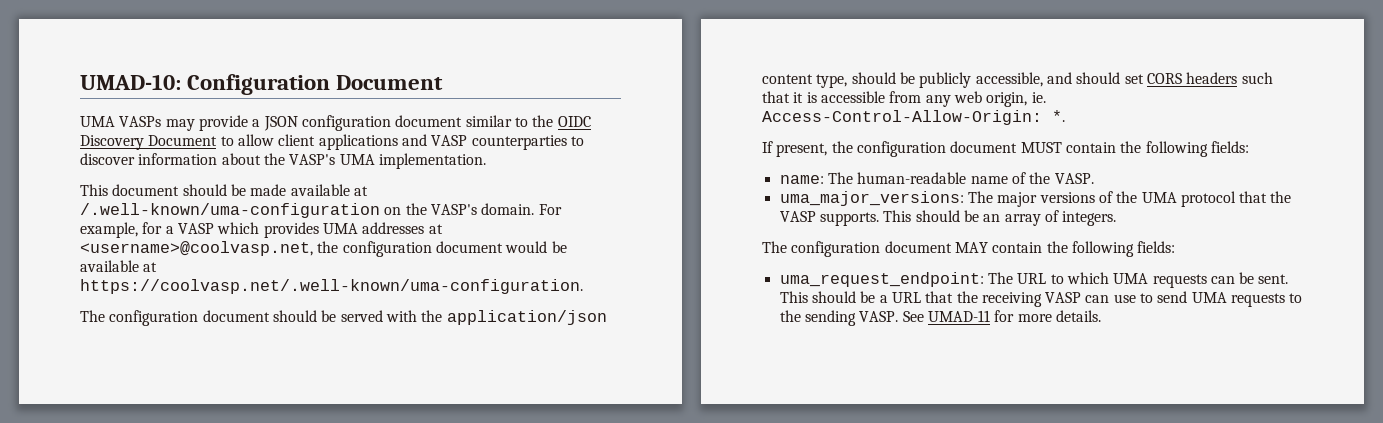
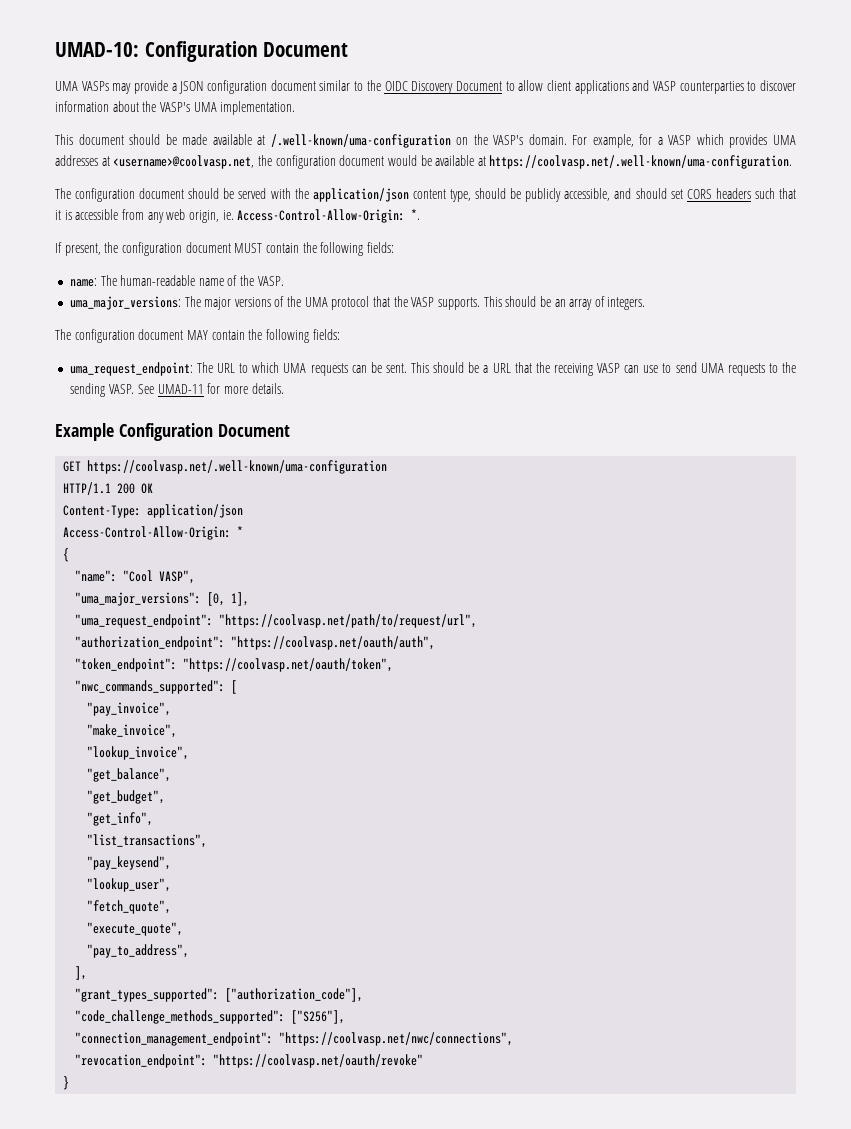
(1101, 316) none -> [55,423,290,441] [63,460,388,474] [63,482,154,495] [63,504,244,518] [63,526,244,540] [63,548,70,562] [75,570,196,584] [75,592,250,606] [75,614,478,628] [75,636,436,650] [75,658,394,672] [75,680,238,694] [87,702,172,716] [87,724,178,738] [87,746,190,760] [87,768,172,782] [87,790,166,804] [87,812,154,826] [87,834,208,848] [87,856,172,870] [87,878,172,892] [87,900,172,914] [87,922,184,936] [87,944,190,958] [75,966,88,980] [75,988,364,1002] [75,1010,346,1024] [75,1032,514,1046] [75,1054,424,1068] [63,1076,70,1090] // Example Configuration Document // GET https://coolvasp.net/.well-known/uma-configuration // HTTP/1.1 200 OK // Content-Type: application/json // Access-Control-Allow-Origin: * // { // "name": "Cool VASP", // "uma_major_versions": [0, 1], // "uma_request_endpoint": "https://coolvasp.net/path/to/request/url", // "authorization_endpoint": "https://coolvasp.net/oauth/auth", // "token_endpoint": "https://coolvasp.net/oauth/token", // "nwc_commands_supported": [ // "pay_invoice", // "make_invoice", // "lookup_invoice", // "get_balance", // "get_budget", // "get_info", // "list_transactions", // "pay_keysend", // "lookup_user", // "fetch_quote", // "execute_quote", // "pay_to_address", // ], // "grant_types_supported": ["authorization_code"], // "code_challenge_methods_supported": ["S256"], // "connection_management_endpoint": "https://coolvasp.net/nwc/connections", // "revocation_endpoint": "https://coolvasp.net/oauth/revoke" // }

